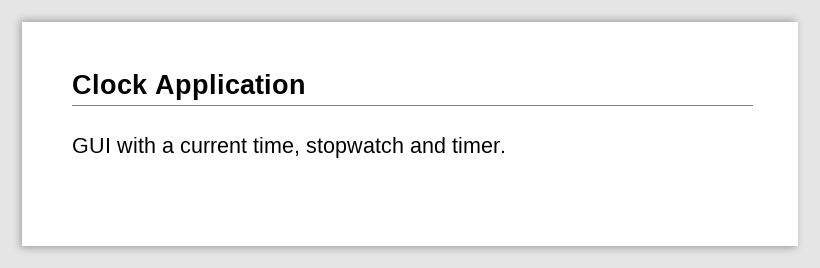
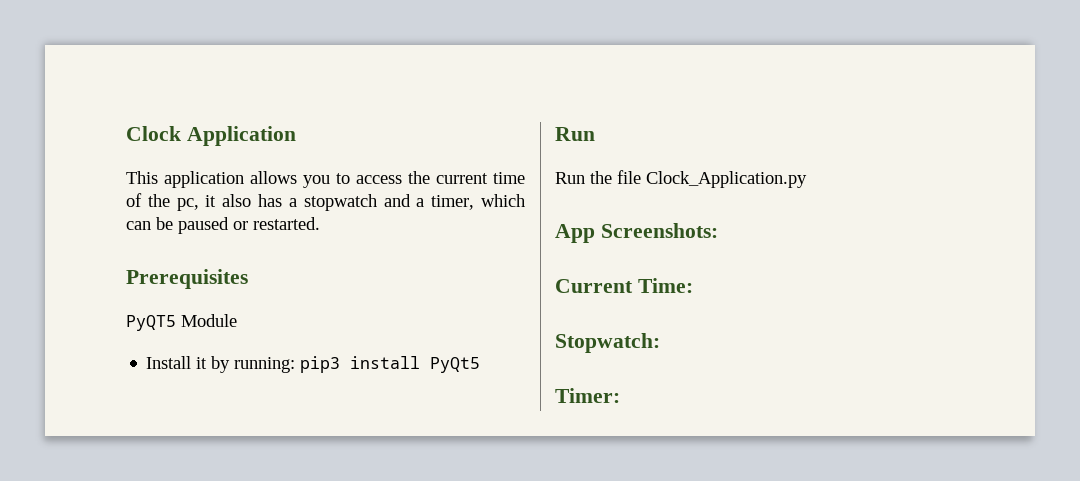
[72,137,506,158] GUI with a current time, stopwatch and timer. -> [126,171,525,188] [126,193,525,211] [126,217,320,234] [126,269,248,289] [126,314,237,331] [146,356,481,373] [555,127,595,141] [555,170,807,188] [555,223,718,243] [555,278,693,293] [555,333,660,353] [555,388,620,403] This application allows you to access the current time of the pc, it also has a stopwatch and a timer, which can be paused or restarted. // Prerequisites // PyQT5 Module // Install it by running: pip3 install PyQt5 // Run // Run the file Clock_Application.py // App Screenshots: // Current Time: // Stopwatch: // Timer:

